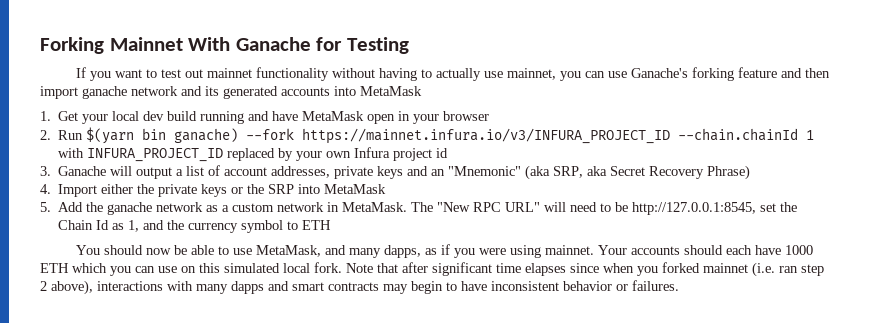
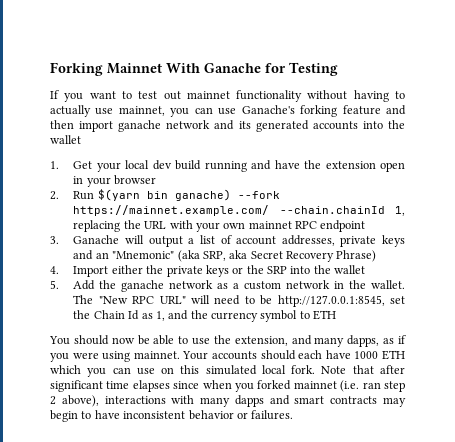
[360,86,422,96] MetaMask -> [387,120,405,129] [50,135,81,144] the wallet
[302,111,365,121] MetaMask -> [304,160,376,169] the extension
[302,128,815,144] [58,147,449,162] https://mainnet.infura.io/v3/INFURA_PROJECT_ID --chain.chainId 1 with INFURA_PROJECT_ID replaced by your own Infura project id -> [73,205,405,216] [73,220,366,232] https://mainnet.example.com/ --chain.chainId 1, replacing the URL with your own mainnet RPC endpoint
[324,184,387,194] MetaMask -> [313,265,366,274] the wallet
[342,202,408,212] MetaMask. -> [349,280,405,289] the wallet.
[255,245,321,257] MetaMask, -> [213,335,288,346] the extension,

